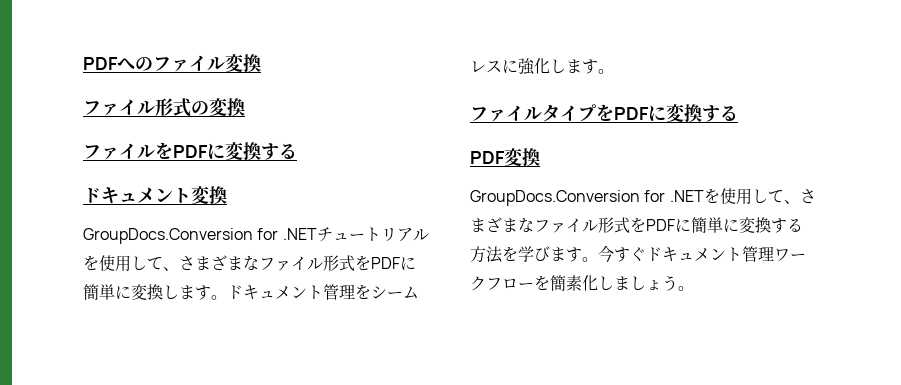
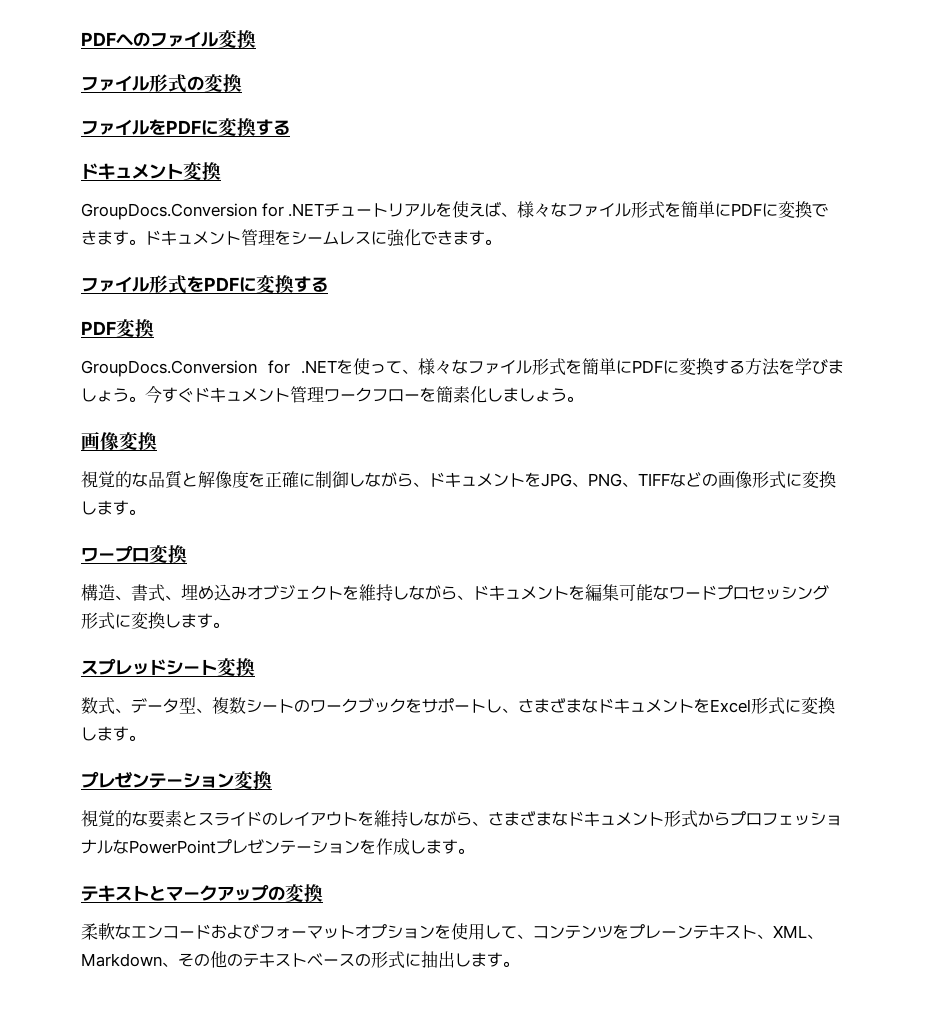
[115,255,416,272] [83,284,179,300] 用して、さまざまなファイル形式をPDFに簡単に変換し -> [469,201,829,219] [81,230,97,245] えば、様々なファイル形式を簡単にPDFに変換でき
[550,59,566,74] し -> [421,230,453,245] でき
[542,104,596,122] タイプ -> [149,275,187,294] 形式
[735,188,816,205] [470,217,723,233] 用して、さまざまなファイル形式をPDFに簡単 -> [370,358,663,376] って、様々なファイル形式を簡単にPDF
[566,247,582,262] す -> [81,388,129,402] しょう
(694, 288) none -> [81,432,157,450] [81,471,836,489] [81,500,145,515] [81,545,187,563] [81,584,829,602] [81,612,229,630] [81,658,255,676] [81,697,835,715] [81,726,145,741] [81,771,272,789] [81,810,842,828] [81,838,474,855] [81,884,323,902] [81,923,823,940] [81,951,519,969] // 画像変換 // 視覚的な品質と解像度を正確に制御しながら、ドキュメントをJPG、PNG、TIFFなどの画像形式に変換します。 // ワープロ変換 // 構造、書式、埋め込みオブジェクトを維持しながら、ドキュメントを編集可能なワードプロセッシング形式に変換します。 // スプレッドシート変換 // 数式、データ型、複数シートのワークブックをサポートし、さまざまなドキュメントをExcel形式に変換します。 // プレゼンテーション変換 // 視覚的な要素とスライドのレイアウトを維持しながら、さまざまなドキュメント形式からプロフェッショナルなPowerPointプレゼンテーションを作成します。 // テキストとマークアップの変換 // 柔軟なエンコードおよびフォーマットオプションを使用して、コンテンツをプレーンテキスト、XML、Markdown、その他のテキストベースの形式に抽出します。

